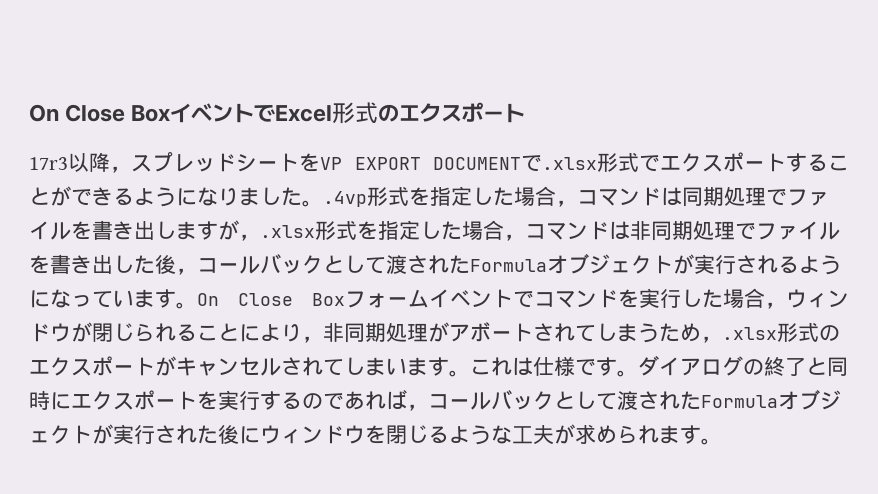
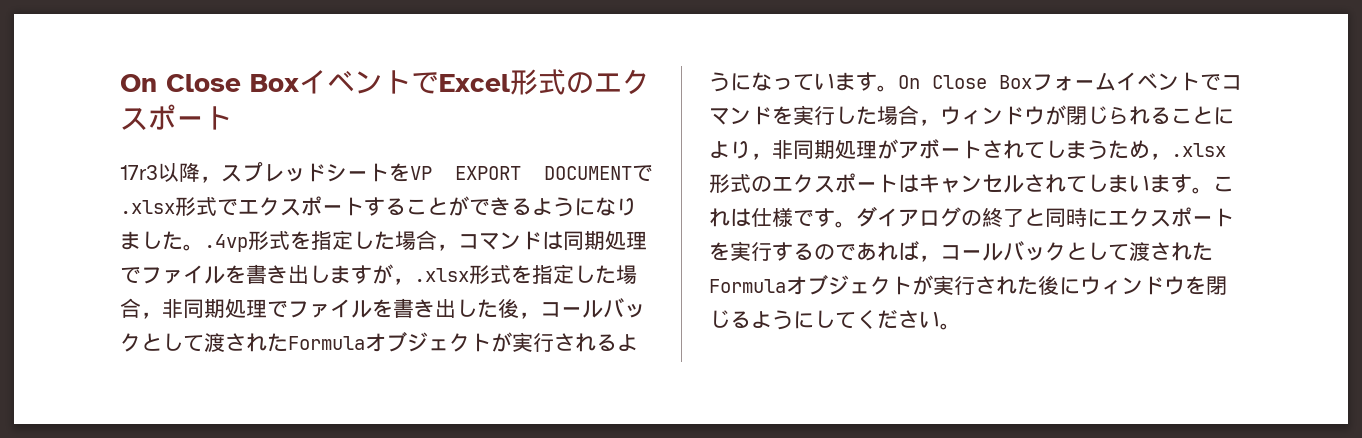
[525,221,630,240] コマンドは -> (162, 315) none
[155,356,176,376] が -> [898,174,919,193] は
[491,424,701,445] な工夫が求められます -> [793,310,940,329] にしてください

